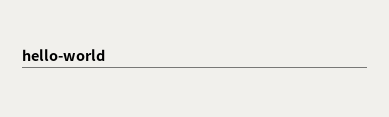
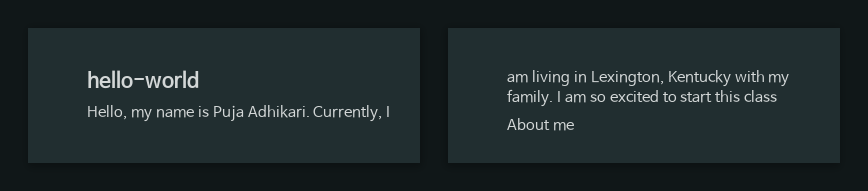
(105, 55) none -> [87,105,391,122] [507,70,790,87] [507,89,778,107] [507,118,574,131] // Hello, my name is Puja Adhikari. Currently, I am living in Lexington, Kentucky with my family. I am so excited to start this class // About me

